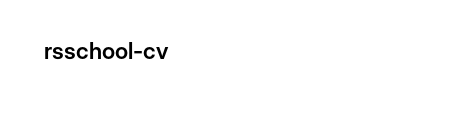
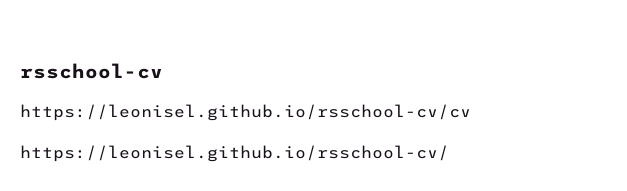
(169, 51) none -> [20,104,471,121] [20,145,449,162] // https://leonisel.github.io/rsschool-cv/cv // https://leonisel.github.io/rsschool-cv/

